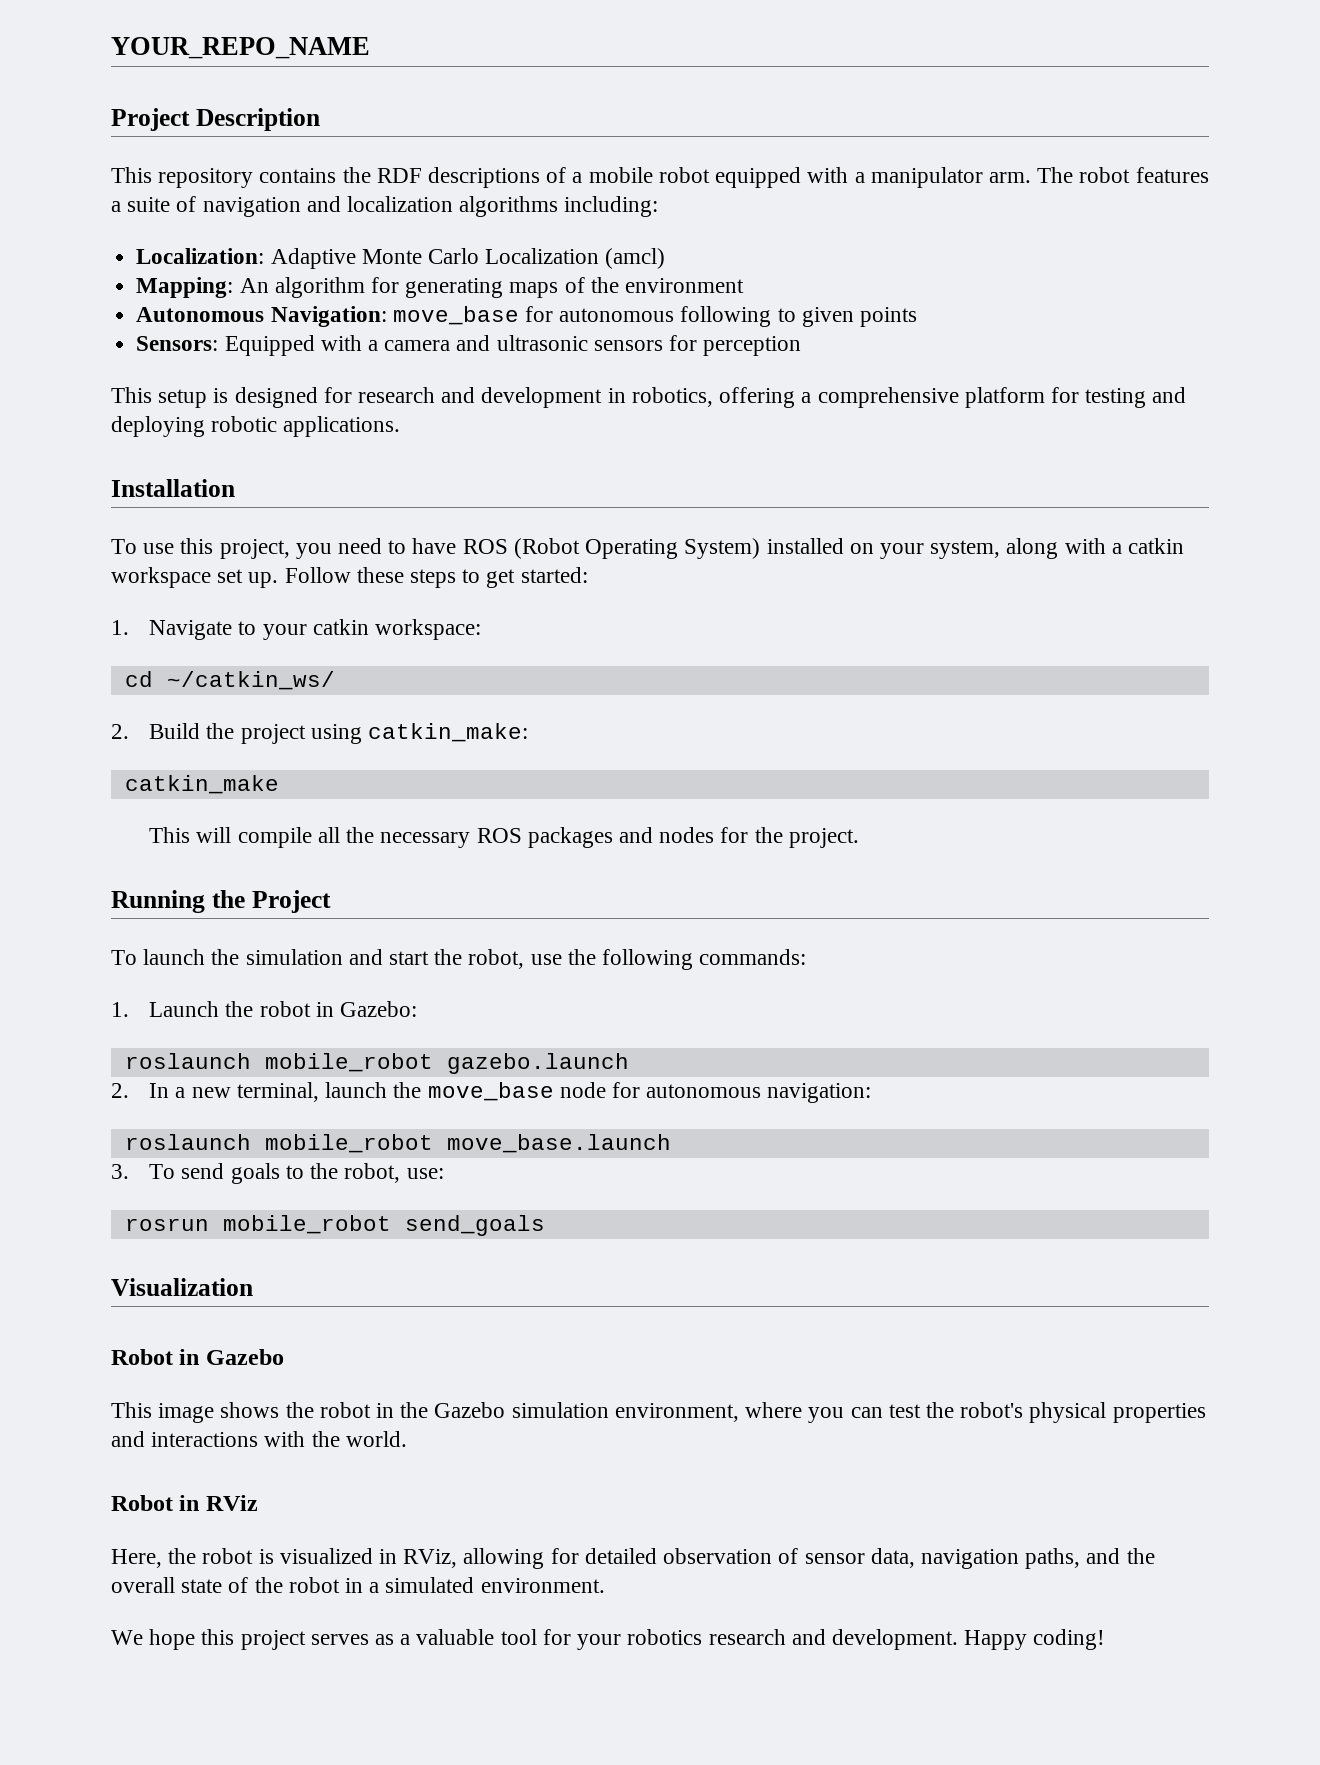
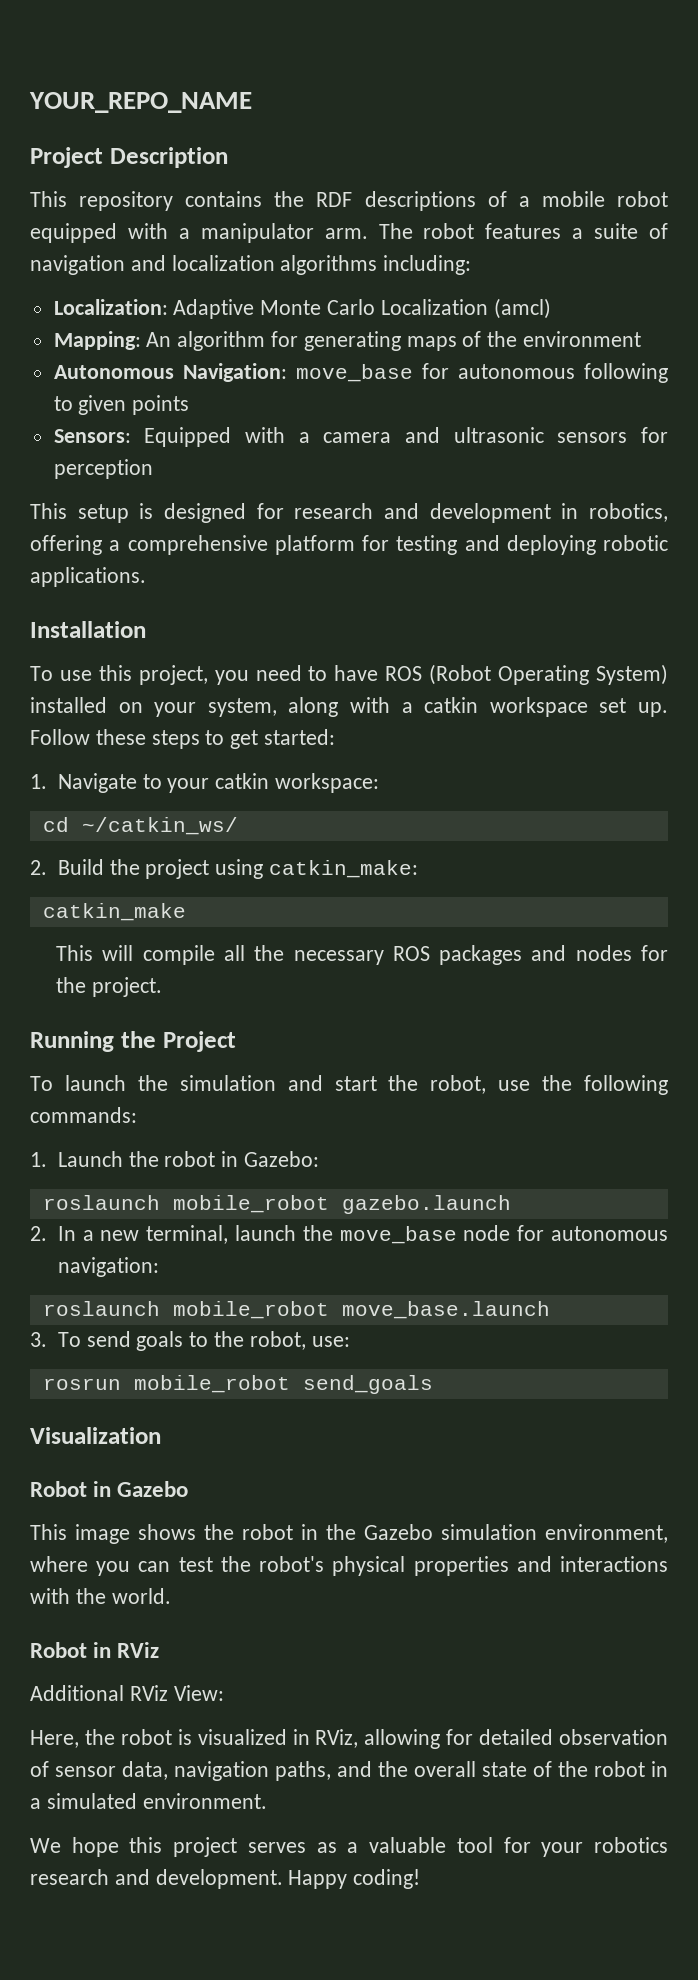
(258, 1503) none -> [30,1685,224,1701] // Additional RViz View:

